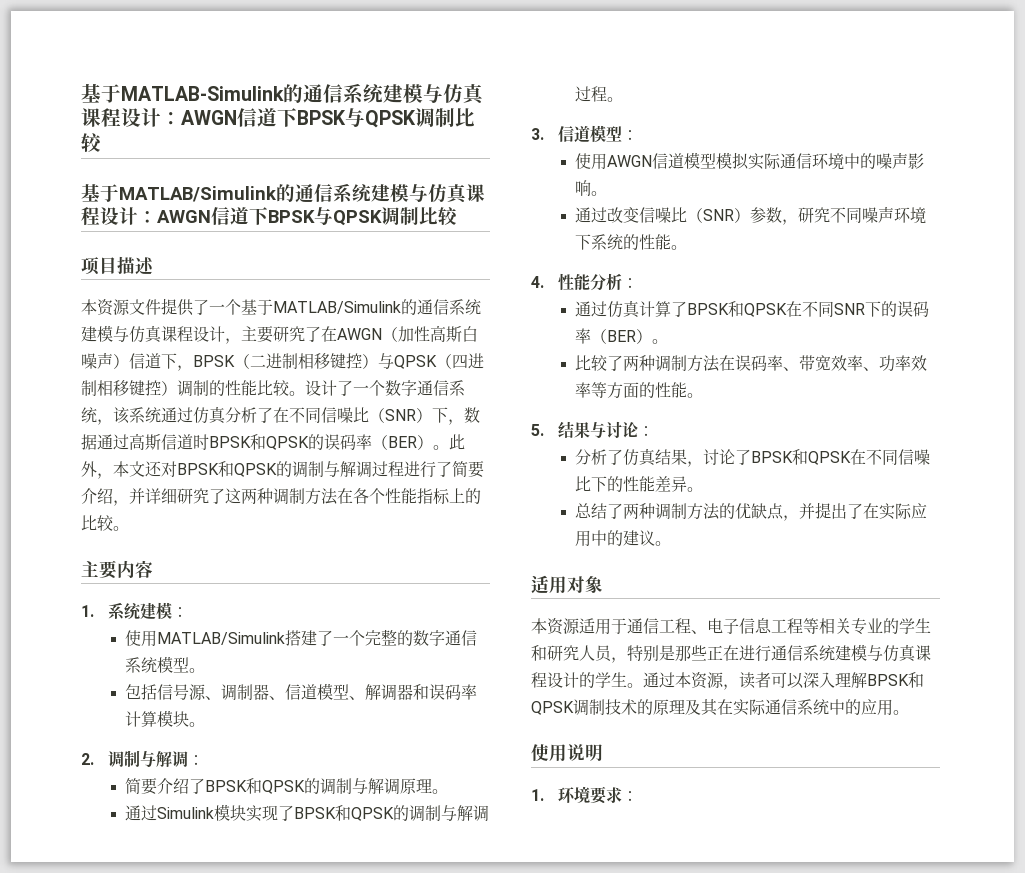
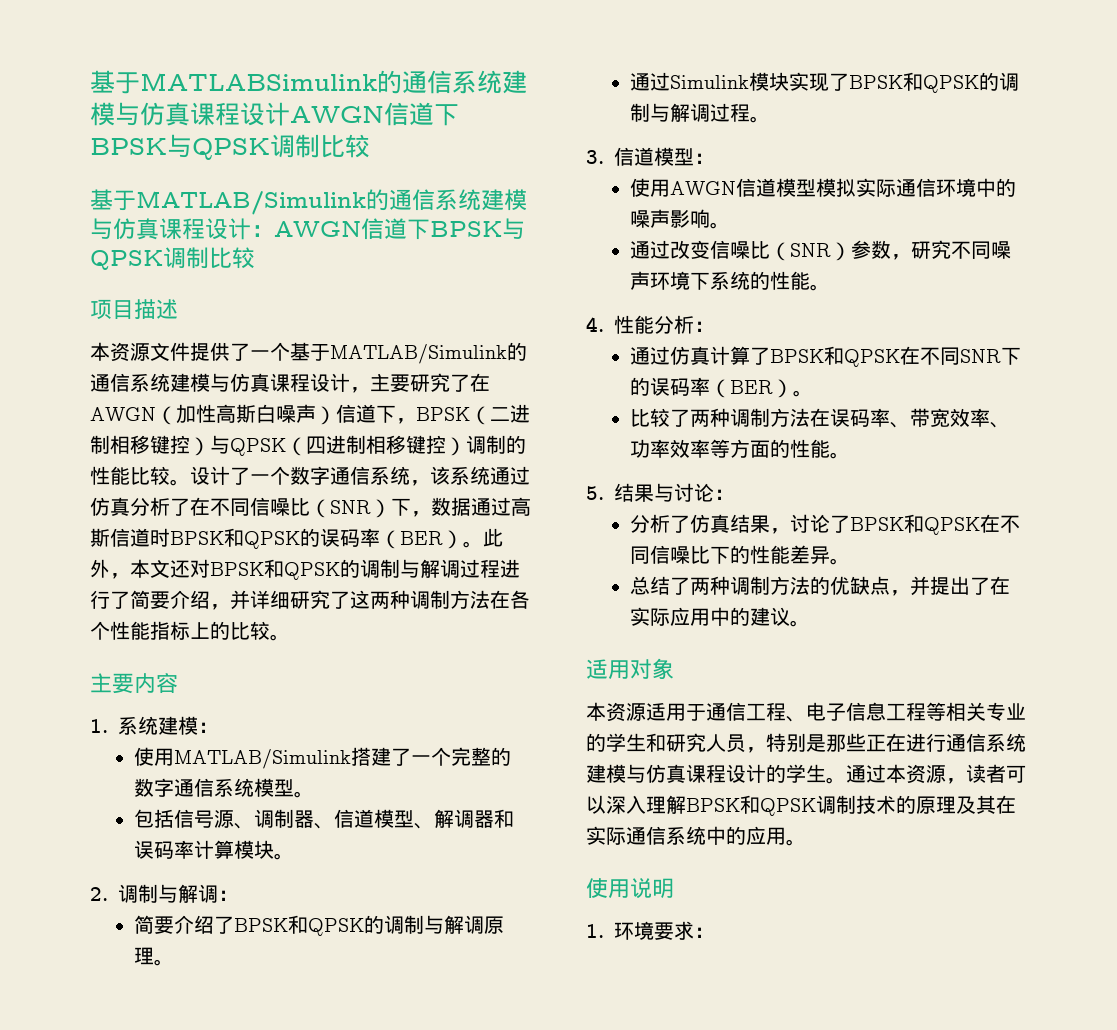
[81,83,485,105] [81,108,181,127] 基于MATLAB-Simulink的通信系统建模与仿真课程设计： -> [90,70,527,94] [90,102,290,126] 基于MATLABSimulink的通信系统建模与仿真课程设计

